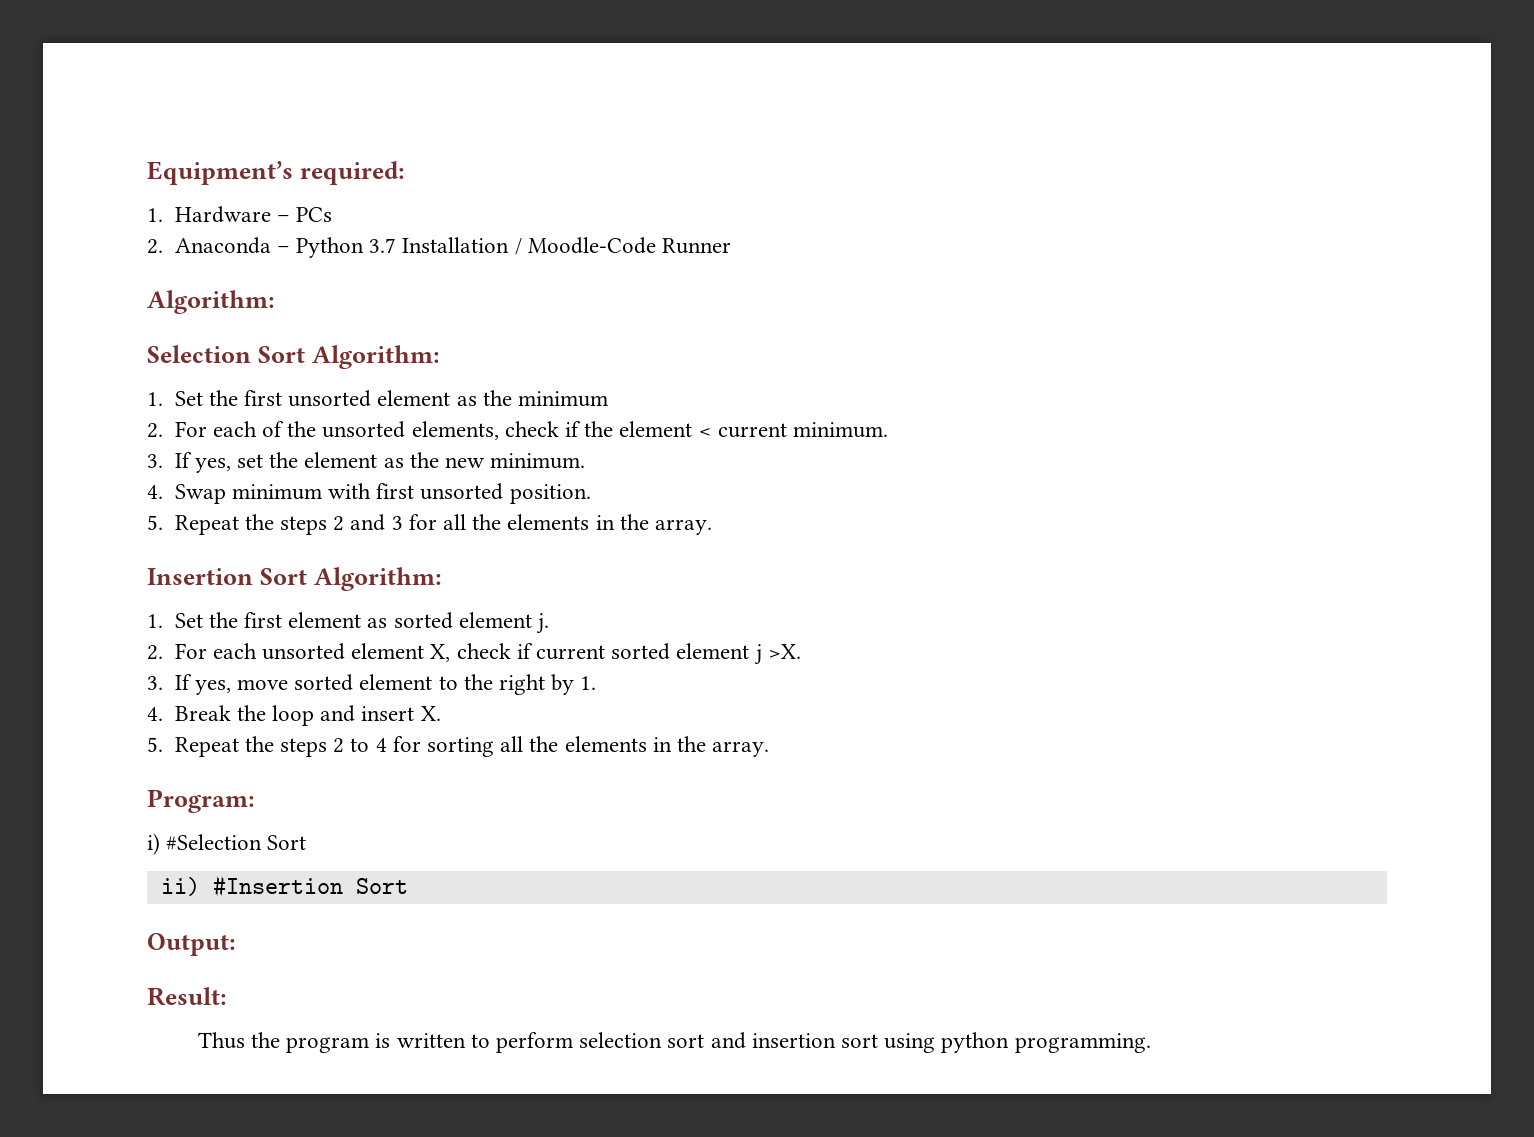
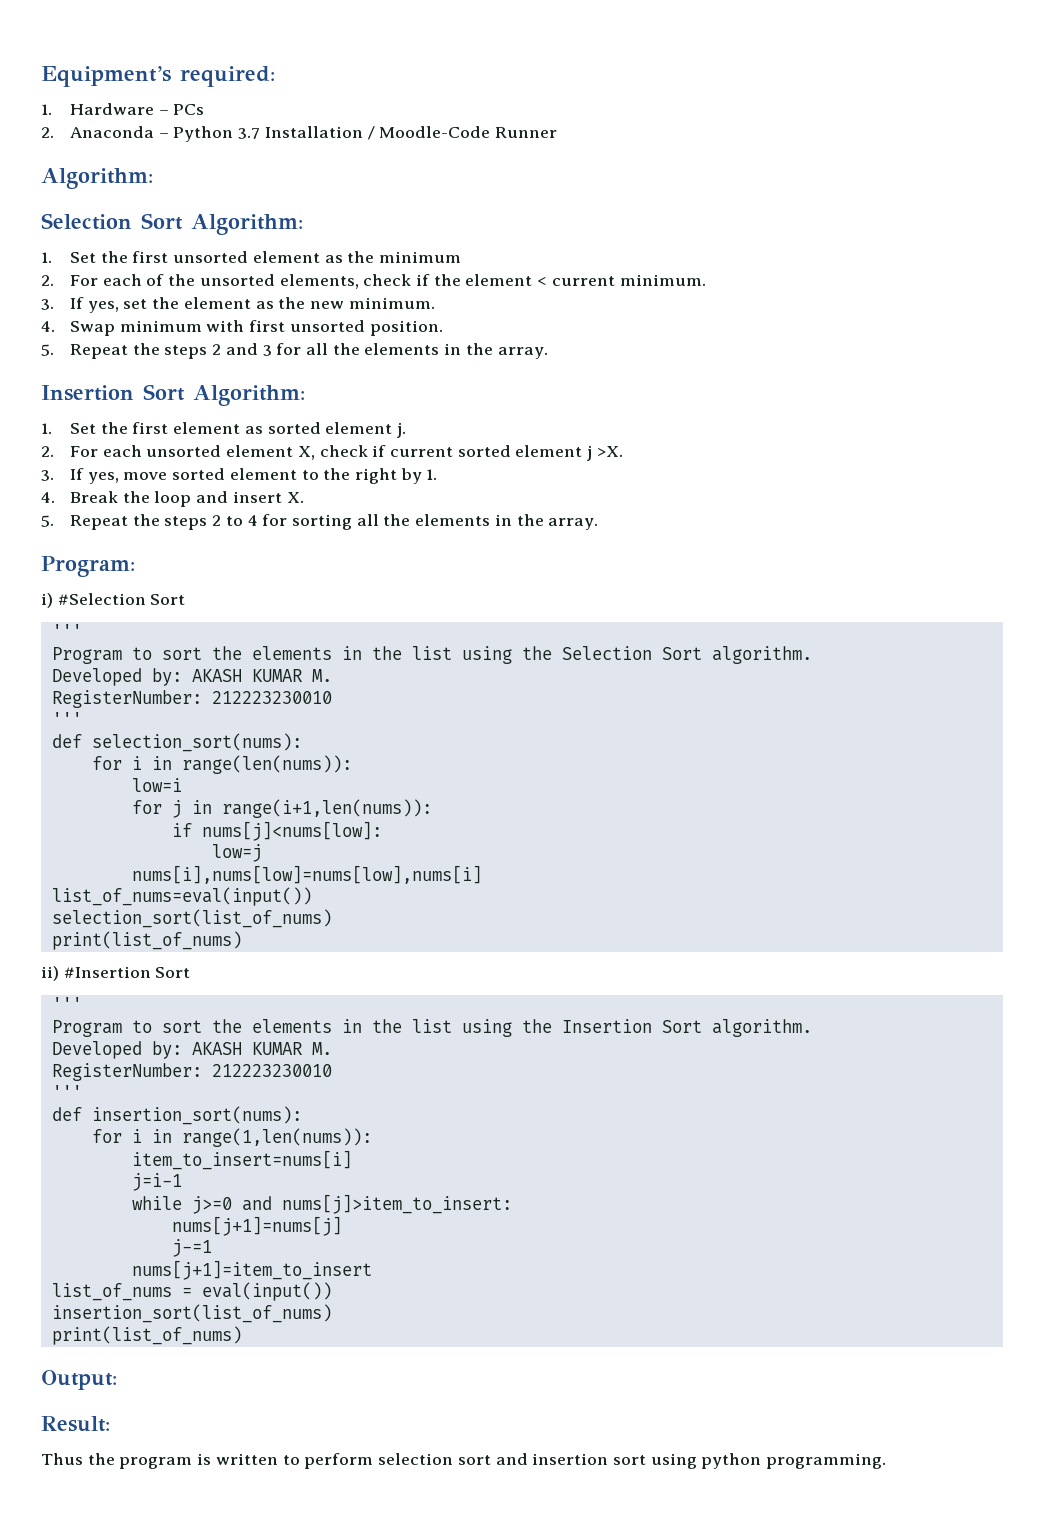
[160,875,408,897] ii) #Insertion Sort -> [51,624,82,638] [51,646,812,664] [51,668,332,686] [51,690,332,708] [51,712,82,726] [51,733,302,752] [91,755,352,774] [131,778,182,792] [131,799,432,818] [171,821,382,841] [211,844,262,862] [131,865,482,884] [51,887,312,906] [51,909,332,928] [51,931,242,950] [41,966,191,981] [51,997,82,1011] [51,1019,812,1037] [51,1041,332,1059] [51,1063,332,1081] [51,1085,82,1099] [51,1106,302,1125] [91,1128,372,1147] [131,1150,352,1170] [131,1173,182,1191] [131,1194,512,1214] [171,1216,342,1236] [171,1239,212,1257] [131,1260,372,1280] [51,1282,332,1301] [51,1304,332,1323] [51,1326,242,1345] ''' // Program to sort the elements in the list using the Selection Sort algorithm. // Developed by: AKASH KUMAR M. // RegisterNumber: 212223230010 // ''' // def selection_sort(nums): // for i in range(len(nums)): // low=i // for j in range(i+1,len(nums)): // if nums[j]<nums[low]: // low=j // nums[i],nums[low]=nums[low],nums[i] // list_of_nums=eval(input()) // selection_sort(list_of_nums) // print(list_of_nums) // ii) #Insertion Sort // ''' // Program to sort the elements in the list using the Insertion Sort algorithm. // Developed by: AKASH KUMAR M. // RegisterNumber: 212223230010 // ''' // def insertion_sort(nums): // for i in range(1,len(nums)): // item_to_insert=nums[i] // j=i-1 // while j>=0 and nums[j]>item_to_insert: // nums[j+1]=nums[j] // j-=1 // nums[j+1]=item_to_insert // list_of_nums = eval(input()) // insertion_sort(list_of_nums) // print(list_of_nums)

